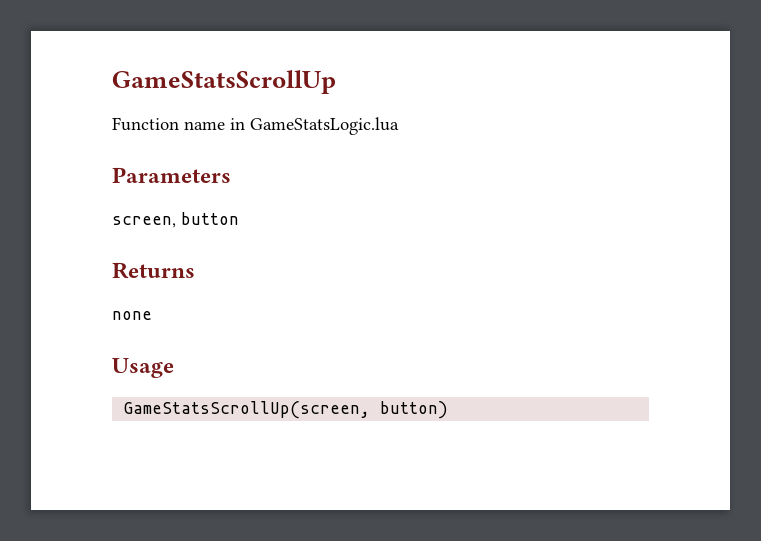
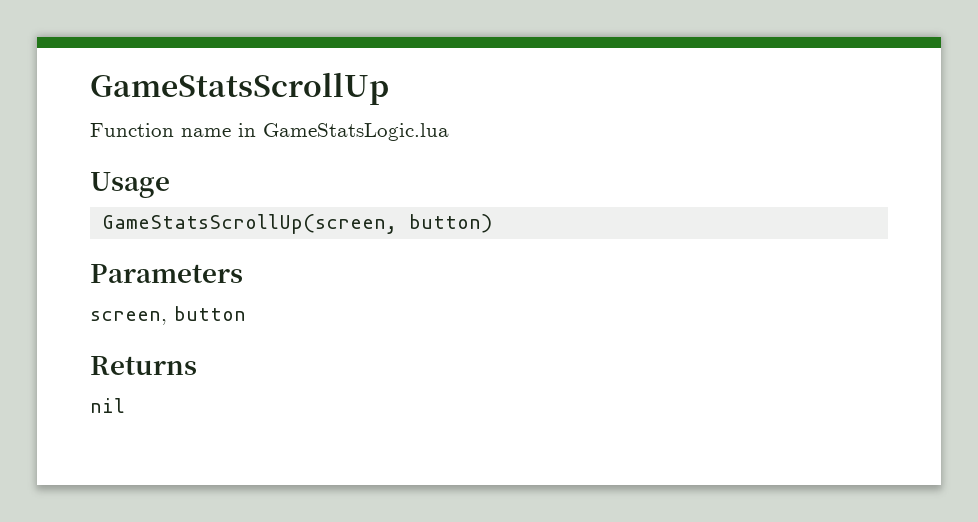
(399, 126) none -> [90,172,170,198] [102,214,493,234] // Usage // GameStatsScrollUp(screen, button)
[112,311,152,320] [112,358,174,378] [123,401,449,419] none // Usage // GameStatsScrollUp(screen, button) -> [90,398,125,413] nil

